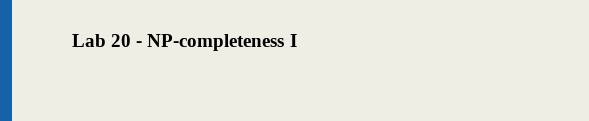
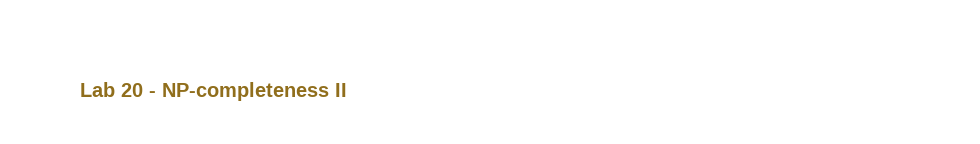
[289,34,297,47] I -> [335,83,347,97] II

